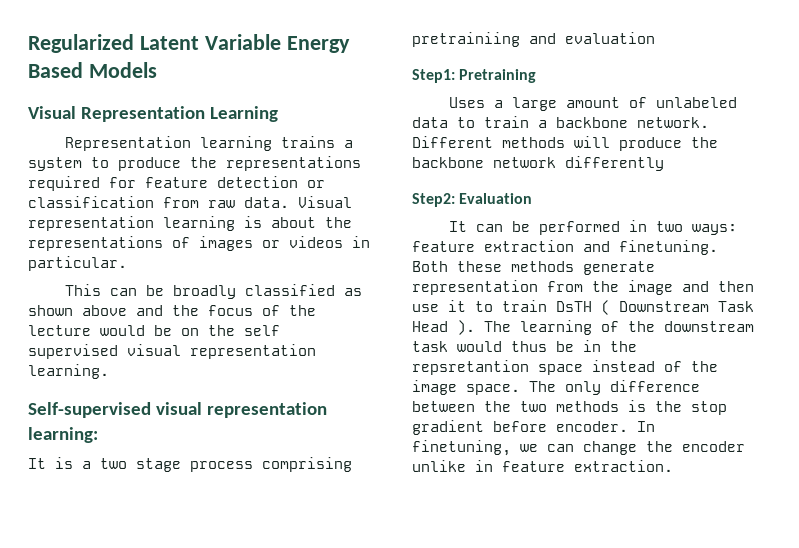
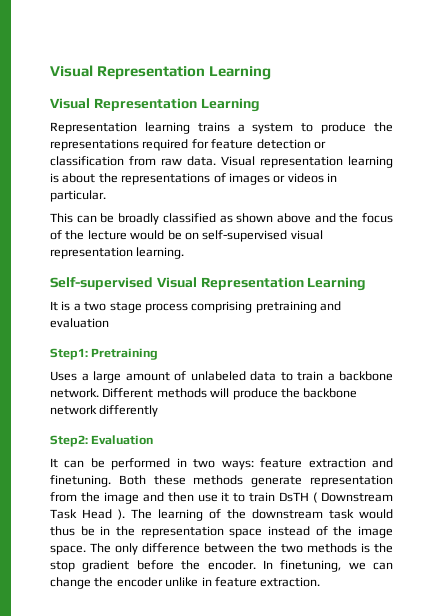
[28,34,350,53] [28,62,157,78] Regularized Latent Variable Energy Based Models -> [50,65,272,80] Visual Representation Learning
[208,325,280,336] [28,344,118,359] the self supervised -> [202,230,288,242] self-supervised
[156,402,328,418] [28,427,98,443] visual representation learning: -> [156,277,367,291] Visual Representation Learning
[412,32,520,47] pretrainiing -> [255,301,317,313] pretraining
[412,360,529,375] repsretantion -> [140,526,224,538] representation
(547, 426) none -> [181,560,201,570] the

